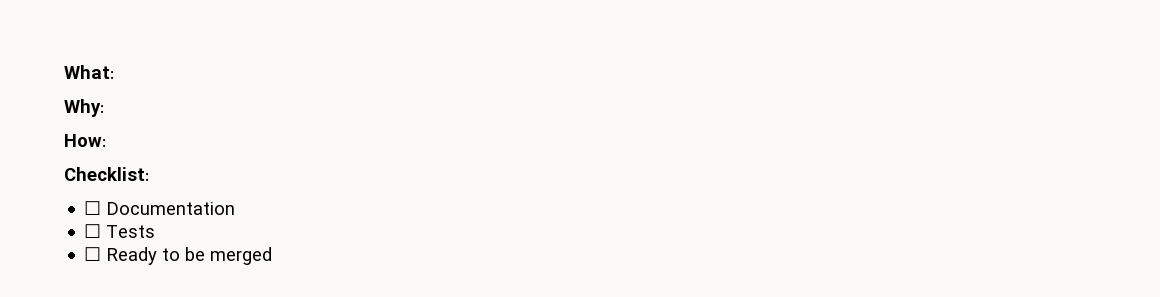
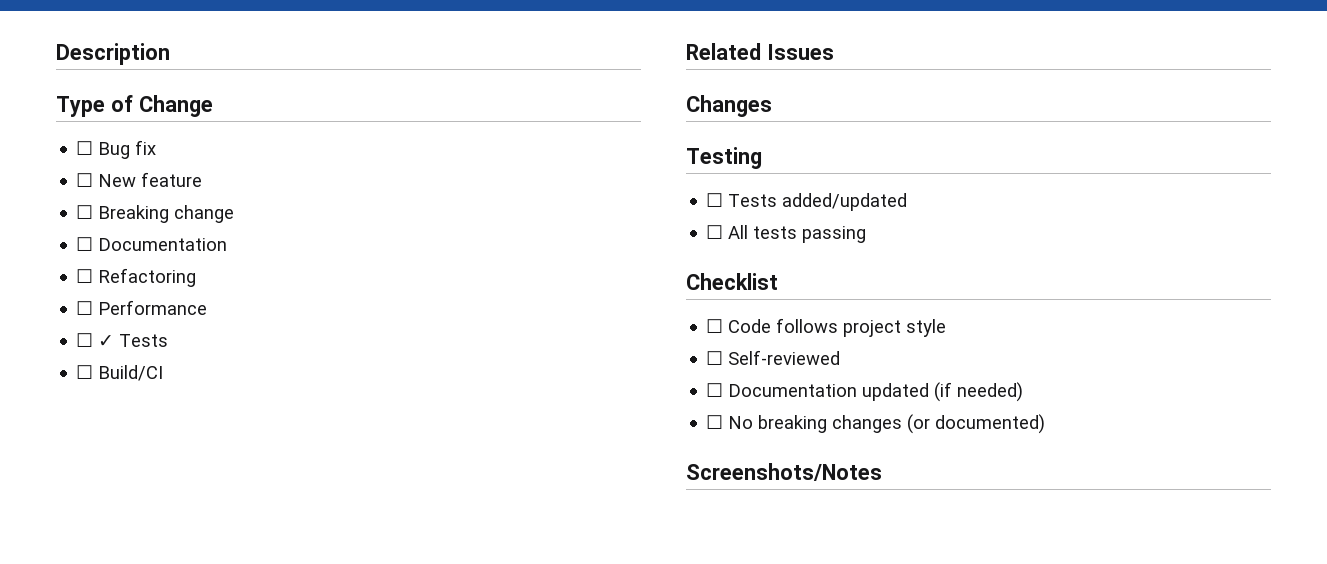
[64,65,114,79] [64,99,104,117] [64,134,106,147] [64,167,149,181] [84,201,236,215] [84,224,156,238] [84,247,273,265] What: // Why: // How: // Checklist: // ☐ Documentation // ☐ Tests // ☐ Ready to be merged -> [56,43,170,65] [56,95,213,117] [76,140,157,159] [76,172,203,187] [76,205,235,223] [76,237,228,251] [76,268,197,287] [76,300,208,315] [76,333,169,347] [76,365,164,381] [686,43,834,60] [686,95,772,117] [686,147,762,169] [706,193,908,211] [706,225,867,243] [686,273,778,290] [706,318,947,337] [706,350,841,365] [706,382,1024,402] [706,414,1046,434] [686,463,882,481] Description // Type of Change // ☐ Bug fix // ☐ New feature // ☐ Breaking change // ☐ Documentation // ☐ Refactoring // ☐ Performance // ☐ ✓ Tests // ☐ Build/CI // Related Issues // Changes // Testing // ☐ Tests added/updated // ☐ All tests passing // Checklist // ☐ Code follows project style // ☐ Self-reviewed // ☐ Documentation updated (if needed) // ☐ No breaking changes (or documented) // Screenshots/Notes

